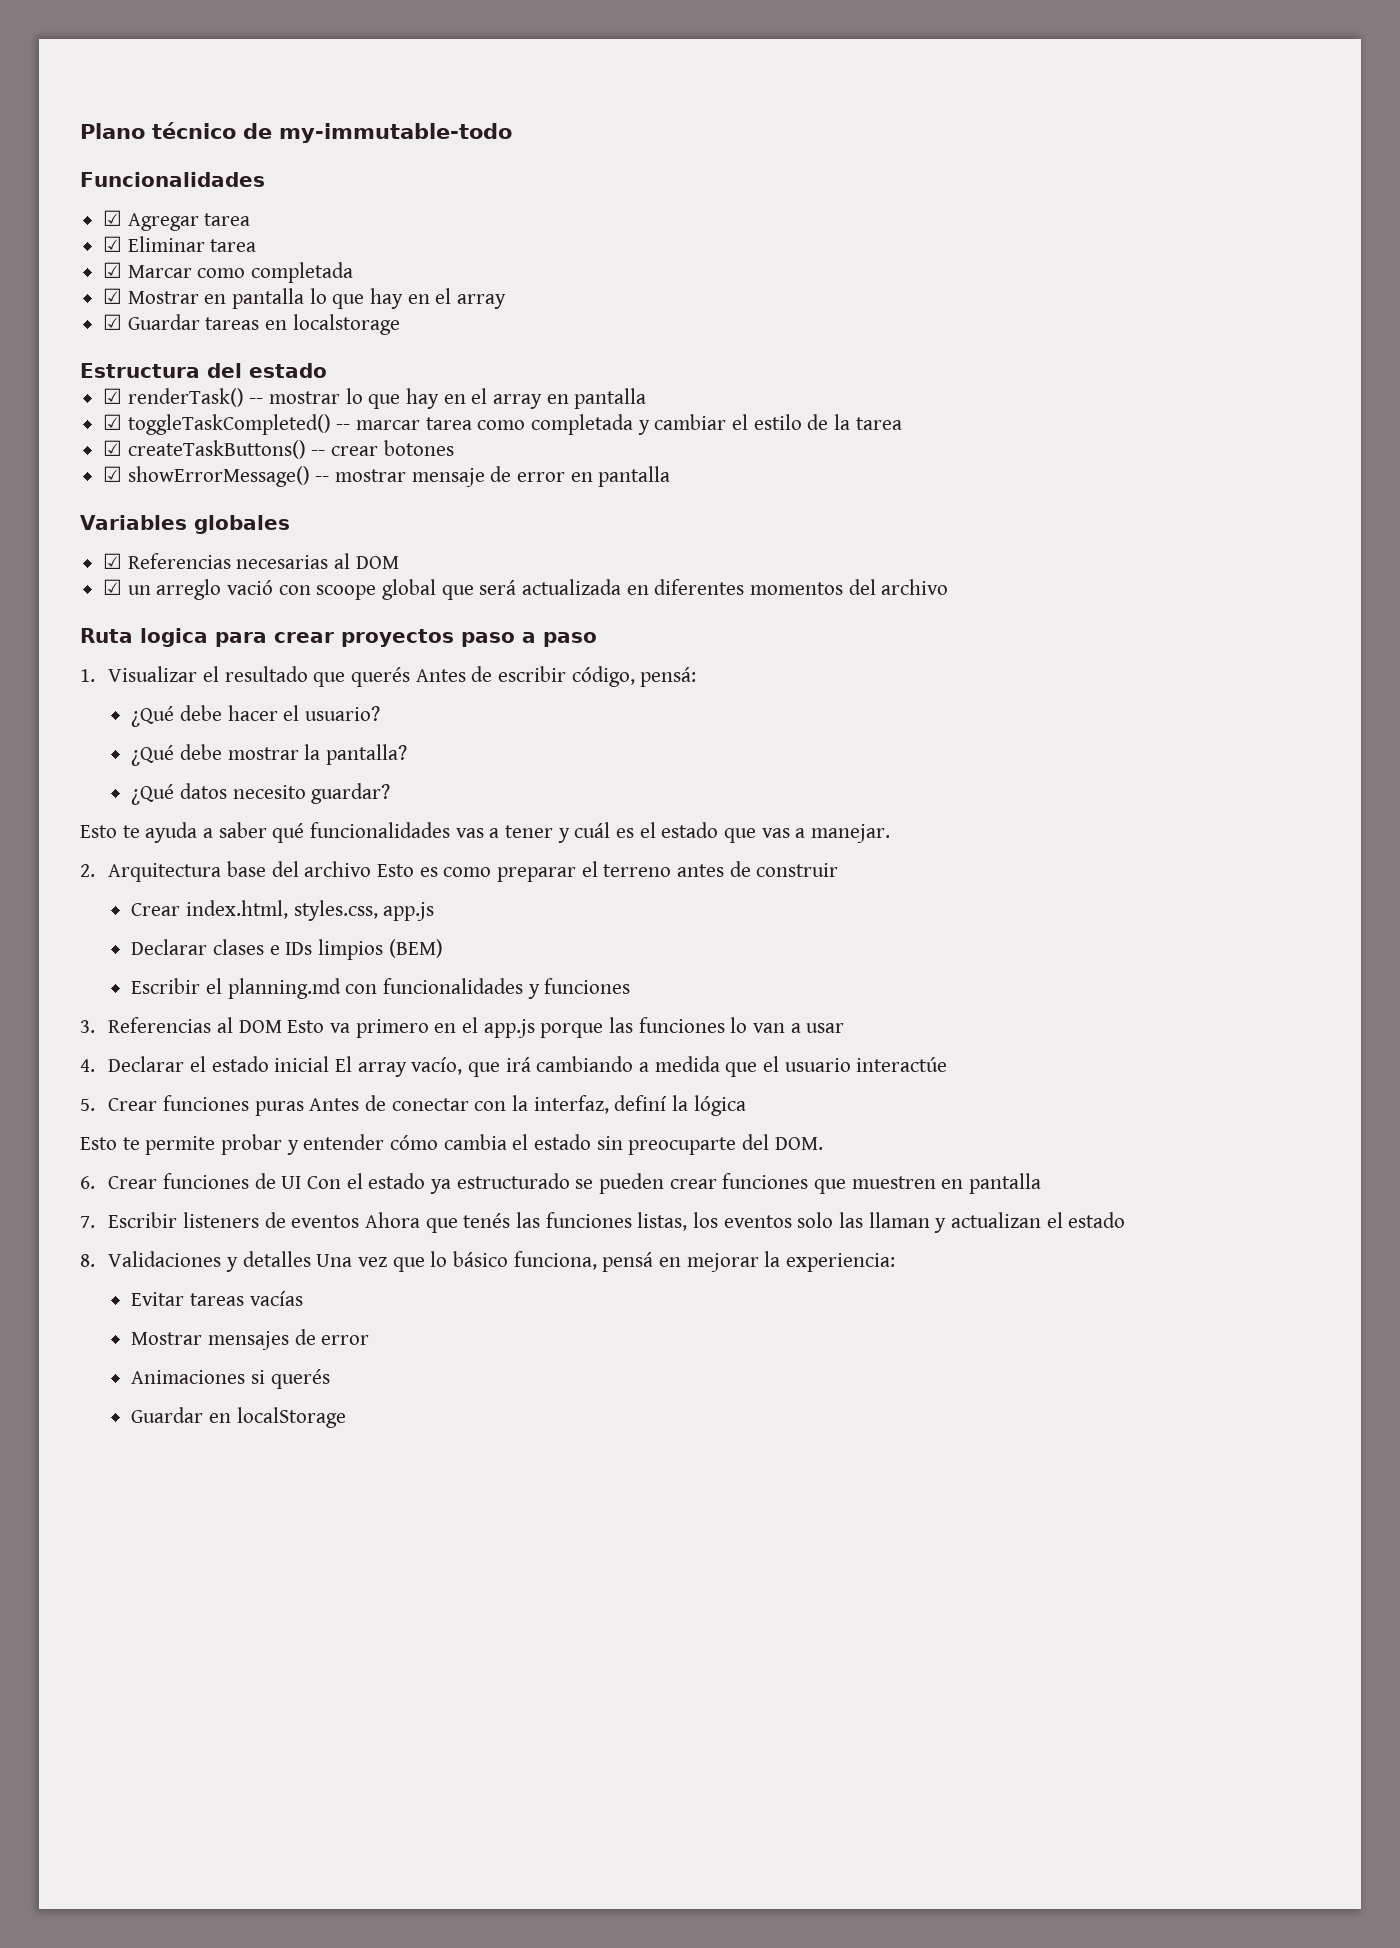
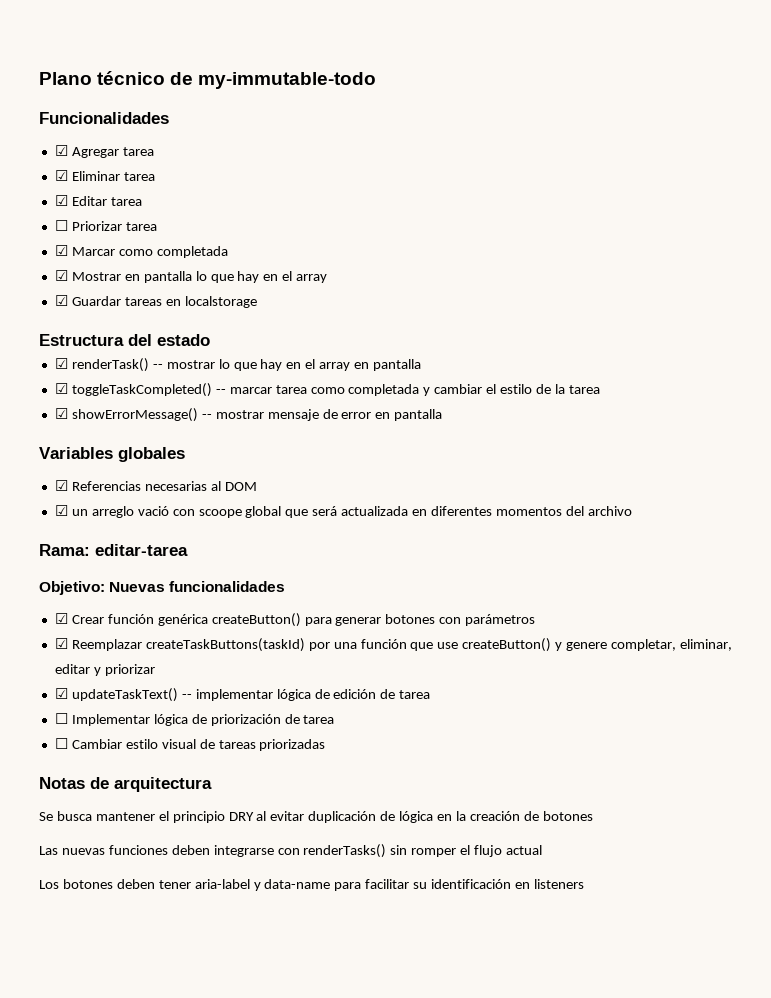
(257, 245) none -> [54,195,142,206] [54,220,157,231] // ☑ Editar tarea // ☐ Priorizar tarea
[103,440,454,459] // ☑ createTaskButtons() -- crear botones -> (600, 389) none
[80,628,597,647] [80,666,697,687] [131,705,381,727] [131,744,408,766] [131,783,391,805] [80,822,891,843] [80,861,839,882] [131,900,435,921] [131,939,443,960] [131,978,631,999] [80,1017,845,1038] [80,1056,948,1077] [80,1095,746,1116] [80,1134,823,1155] [80,1173,1041,1194] [80,1212,1126,1233] [80,1251,895,1272] [131,1291,303,1306] [131,1329,370,1350] [131,1369,330,1389] [131,1407,346,1428] Ruta logica para crear proyectos paso a paso // 1. Visualizar el resultado que querés Antes de escribir código, pensá: // ¿Qué debe hacer el usuario? // ¿Qué debe mostrar la pantalla? // ¿Qué datos necesito guardar? // Esto te ayuda a saber qué funcionalidades vas a tener y cuál es el estado que vas a manejar. // 2. Arquitectura base del archivo Esto es como preparar el terreno antes de construir // Crear index.html, styles.css, app.js // Declarar clases e IDs limpios (BEM) // Escribir el planning.md con funcionalidades y funciones // 3. Referencias al DOM Esto va primero en el app.js porque las funciones lo van a usar // 4. Declarar el estado inicial El array vacío, que irá cambiando a medida que el usuario interactúe // 5. Crear funciones puras Antes de conectar con la interfaz, definí la lógica // Esto te permite probar y entender cómo cambia el estado sin preocuparte del DOM. // 6. Crear funciones de UI Con el estado ya estructurado se pueden crear funciones que muestren en pantalla // 7. Escribir listeners de eventos Ahora que tenés las funciones listas, los eventos solo las llaman y actualizan el estado // 8. Validaciones y detalles Una vez que lo básico funciona, pensá en mejorar la experiencia: // Evitar tareas vacías // Mostrar mensajes de error // Animaciones si querés // Guardar en localStorage -> [39,544,188,556] [39,581,286,595] [54,613,536,627] [54,638,732,652] [54,664,155,676] [54,688,431,702] [54,713,335,726] [54,738,326,751] [39,777,212,792] [39,811,593,823] [39,844,543,858] [39,879,584,891] Rama: editar-tarea // Objetivo: Nuevas funcionalidades // ☑ Crear función genérica createButton() para generar botones con parámetros // ☑ Reemplazar createTaskButtons(taskId) por una función que use createButton() y genere completar, eliminar, editar y priorizar // ☑ updateTaskText() -- implementar lógica de edición de tarea // ☐ Implementar lógica de priorización de tarea // ☐ Cambiar estilo visual de tareas priorizadas // Notas de arquitectura // Se busca mantener el principio DRY al evitar duplicación de lógica en la creación de botones // Las nuevas funciones deben integrarse con renderTasks() sin romper el flujo actual // Los botones deben tener aria-label y data-name para facilitar su identificación en listeners

